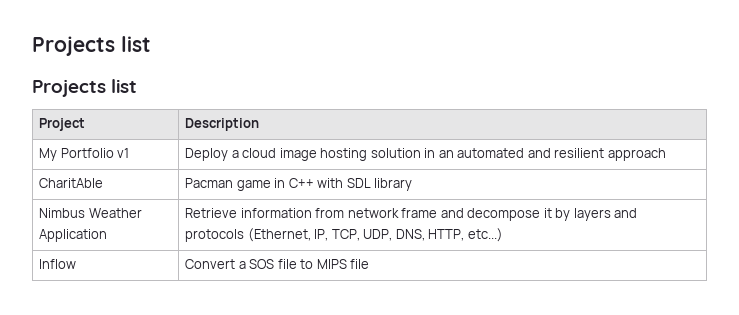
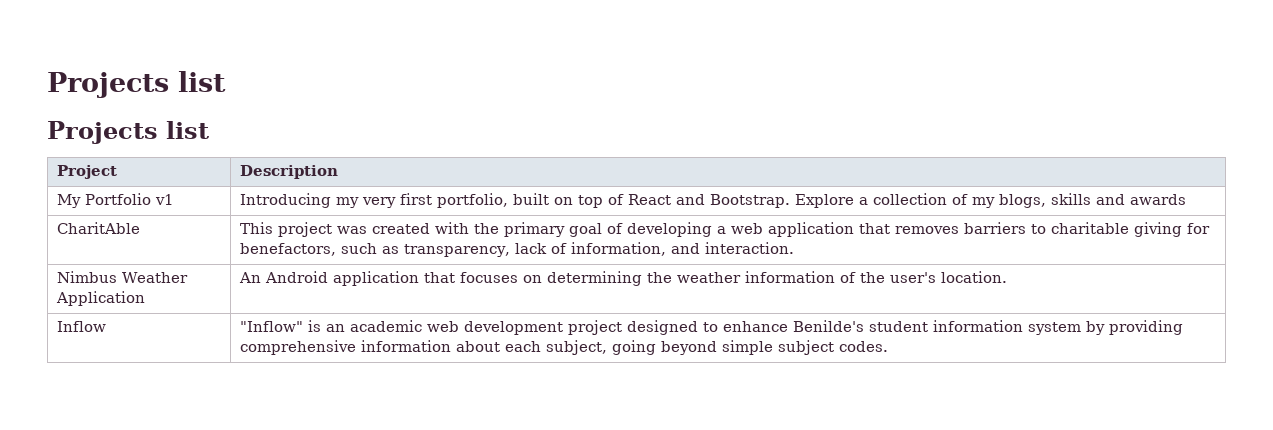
[185,148,666,161] [39,178,104,188] [185,178,413,191] [39,208,142,218] [39,229,108,242] [185,208,638,221] [185,228,503,242] [39,259,77,269] [185,259,370,269] Deploy a cloud image hosting solution in an automated and resilient approach // CharitAble | Pacman game in C++ with SDL library // Nimbus Weather Application | Retrieve information from network frame and decompose it by layers and protocols (Ethernet, IP, TCP, UDP, DNS, HTTP, etc...) // Inflow | Convert a SOS file to MIPS file -> [239,193,1186,208] [56,222,140,234] [239,222,1210,237] [239,242,794,257] [56,271,188,283] [55,291,145,306] [238,271,1007,286] [56,321,106,332] [239,320,1183,335] [239,340,888,355] Introducing my very first portfolio, built on top of React and Bootstrap. Explore a collection of my blogs, skills and awards // CharitAble | This project was created with the primary goal of developing a web application that removes barriers to charitable giving for benefactors, such as transparency, lack of information, and interaction. // Nimbus Weather Application | An Android application that focuses on determining the weather information of the user's location. // Inflow | "Inflow" is an academic web development project designed to enhance Benilde's student information system by providing comprehensive information about each subject, going beyond simple subject codes.

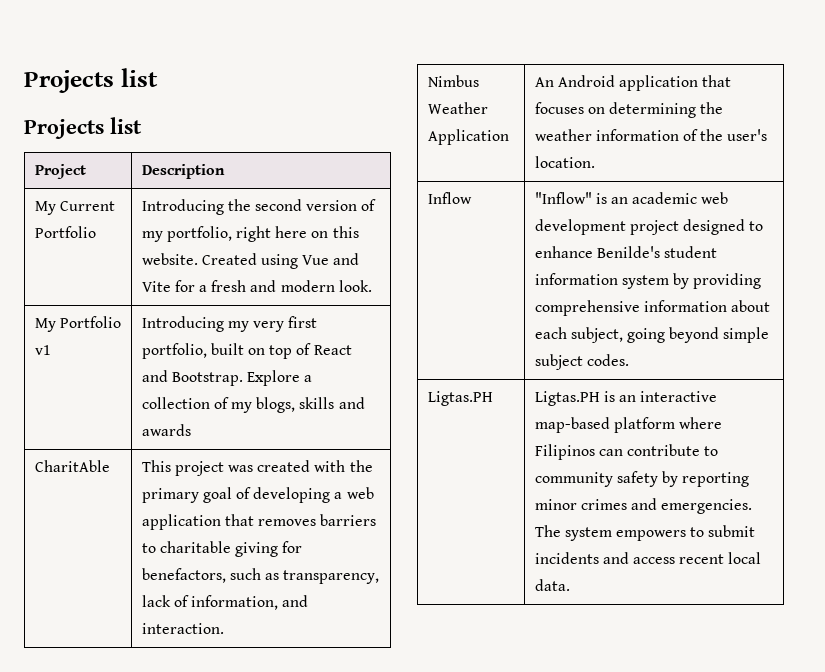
(338, 172) none -> [34,201,115,215] [34,226,96,238] [141,199,377,215] [141,226,359,242] [141,253,360,269] [141,280,372,292] // My Current Portfolio | Introducing the second version of my portfolio, right here on this website. Created using Vue and Vite for a fresh and modern look.
(888, 346) none -> [427,391,493,406] [534,391,718,406] [534,417,723,433] [534,444,719,460] [534,471,750,487] [534,498,753,514] [534,525,756,541] [534,552,762,564] [534,579,570,591] // Ligtas.PH | Ligtas.PH is an interactive map-based platform where Filipinos can contribute to community safety by reporting minor crimes and emergencies. The system empowers to submit incidents and access recent local data.

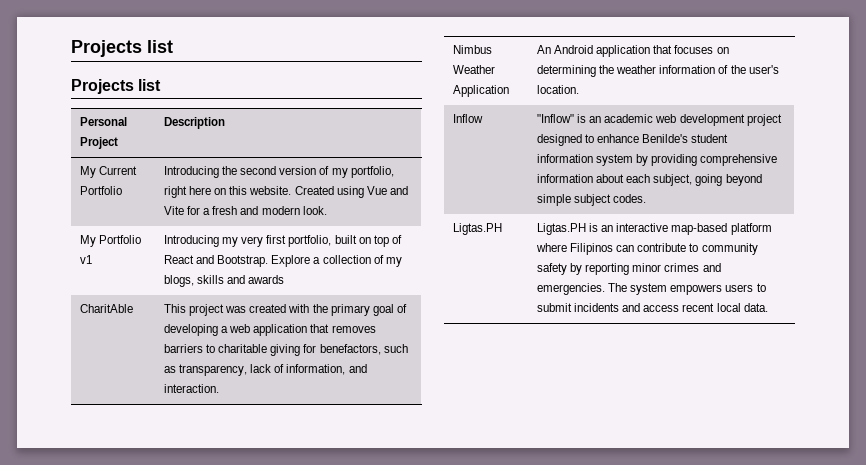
(142, 125) none -> [80,117,128,126] Personal
(687, 535) none -> [725,284,754,292] users

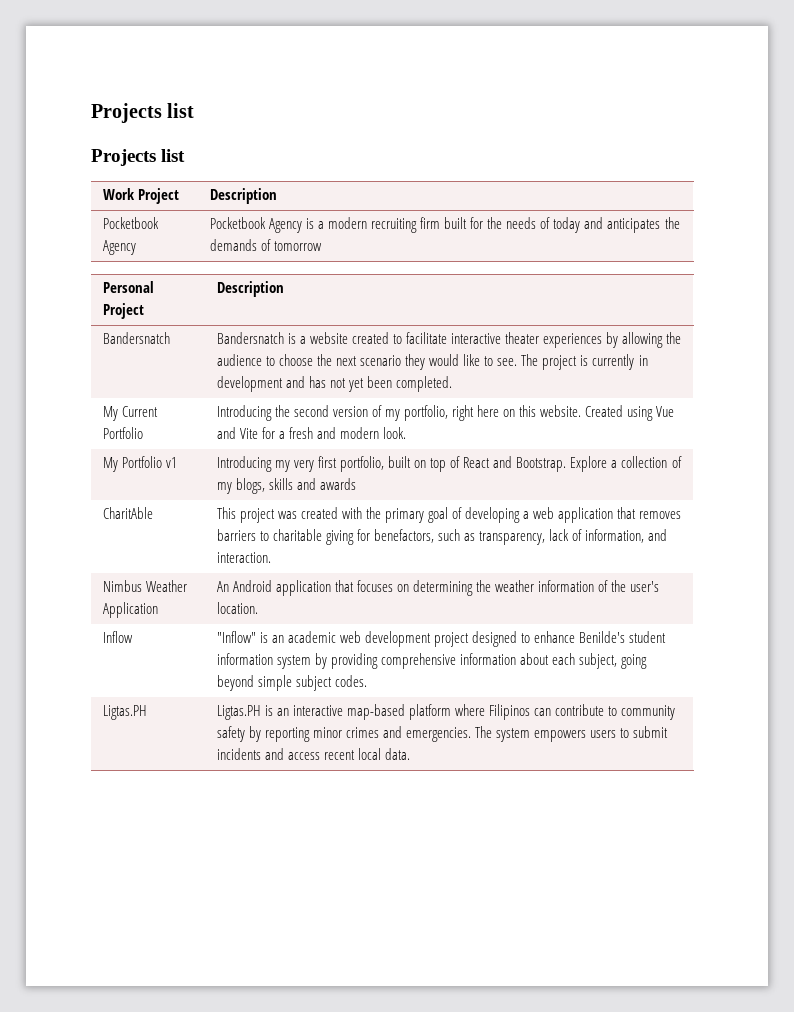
[80,117,128,126] [80,137,119,149] [164,117,226,129] Personal Project | Description -> [102,188,179,204] [209,188,277,204] [102,217,159,229] [102,240,136,255] [209,217,680,233] [209,239,322,251] [102,281,154,293] [102,303,144,319] [216,281,284,297] [102,332,170,344] [216,332,682,348] [216,354,648,370] [216,376,453,392] Work Project | Description // Pocketbook Agency | Pocketbook Agency is a modern recruiting firm built for the needs of today and anticipates the demands of tomorrow // Personal Project | Description // Bandersnatch | Bandersnatch is a website created to facilitate interactive theater experiences by allowing the audience to choose the next scenario they would like to see. The project is currently in development and has not yet been completed.

